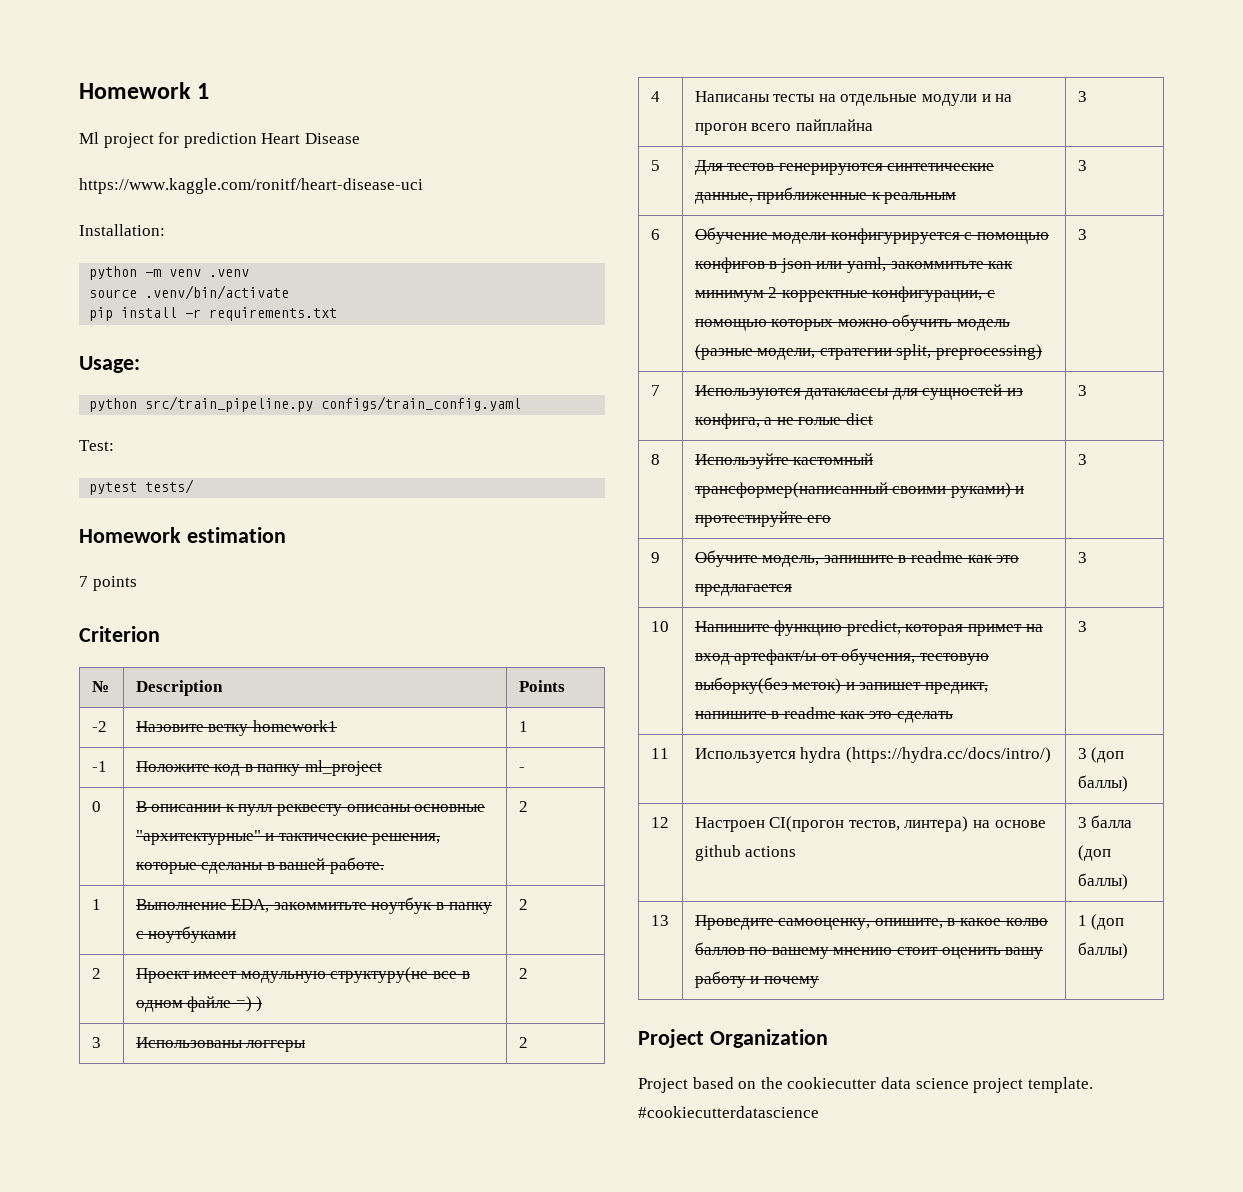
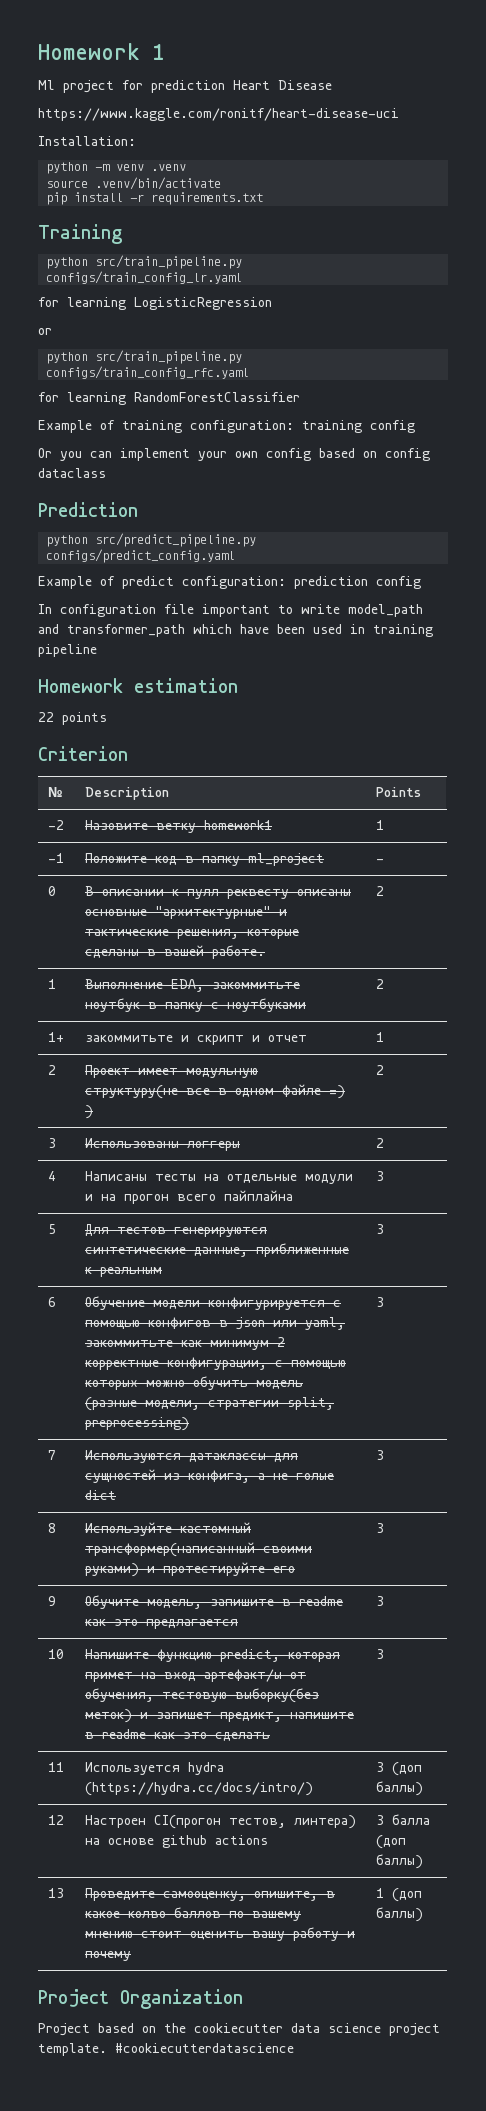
[79,356,140,373] [89,396,522,412] [79,440,114,451] [89,479,195,495] Usage: // python src/train_pipeline.py configs/train_config.yaml // Test: // pytest tests/ -> [38,224,122,244] [46,255,243,269] [46,271,243,284] [38,297,272,310] [38,328,52,335] [46,350,243,364] [46,366,250,379] [38,392,300,405] [38,420,415,433] [38,448,430,461] [38,468,106,478] [38,502,138,517] [46,533,257,547] [46,549,236,563] [38,576,421,589] [38,604,423,617] [38,624,433,637] [38,644,97,657] Training // python src/train_pipeline.py configs/train_config_lr.yaml // for learning LogisticRegression // or // python src/train_pipeline.py configs/train_config_rfc.yaml // for learning RandomForestClassifier // Example of training configuration: training config // Or you can implement your own config based on config dataclass // Prediction // python src/predict_pipeline.py configs/predict_config.yaml // Example of predict configuration: prediction config // In configuration file important to write model_path and transformer_path which have been used in training pipeline
[79,576,88,587] 7 -> [38,712,54,722] 22
(528, 904) none -> [48,1032,65,1042] [85,1035,308,1045] [376,1032,385,1042] // 1+ | закоммитьте и скрипт и отчет | 1

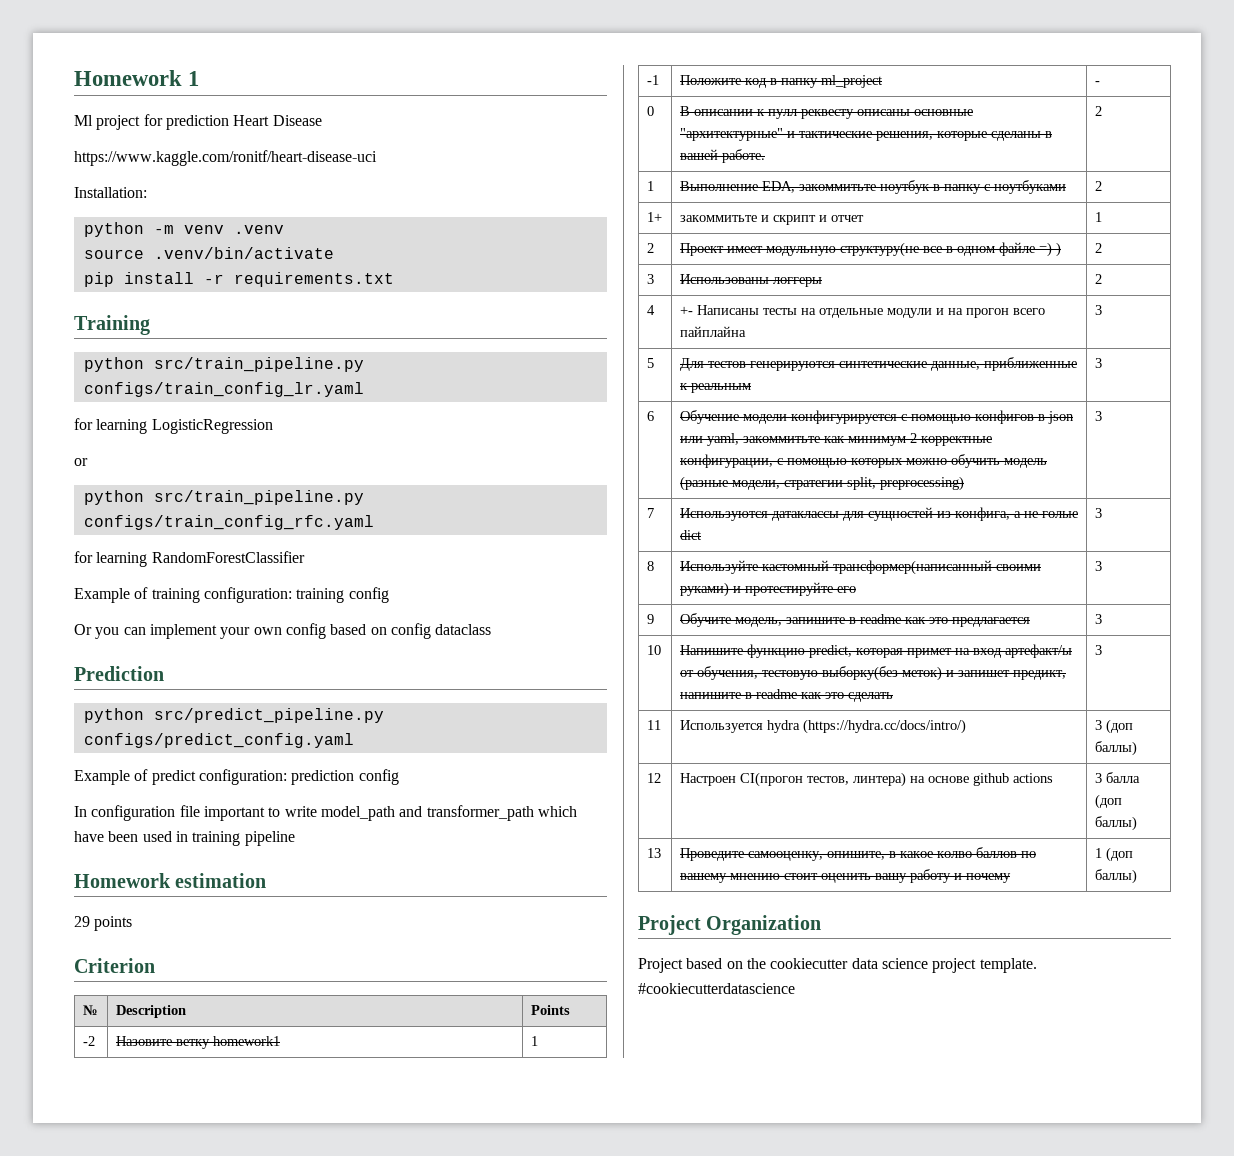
[38,712,54,722] 22 -> [74,916,90,927] 29
(57, 1176) none -> [679,306,693,315] +-

